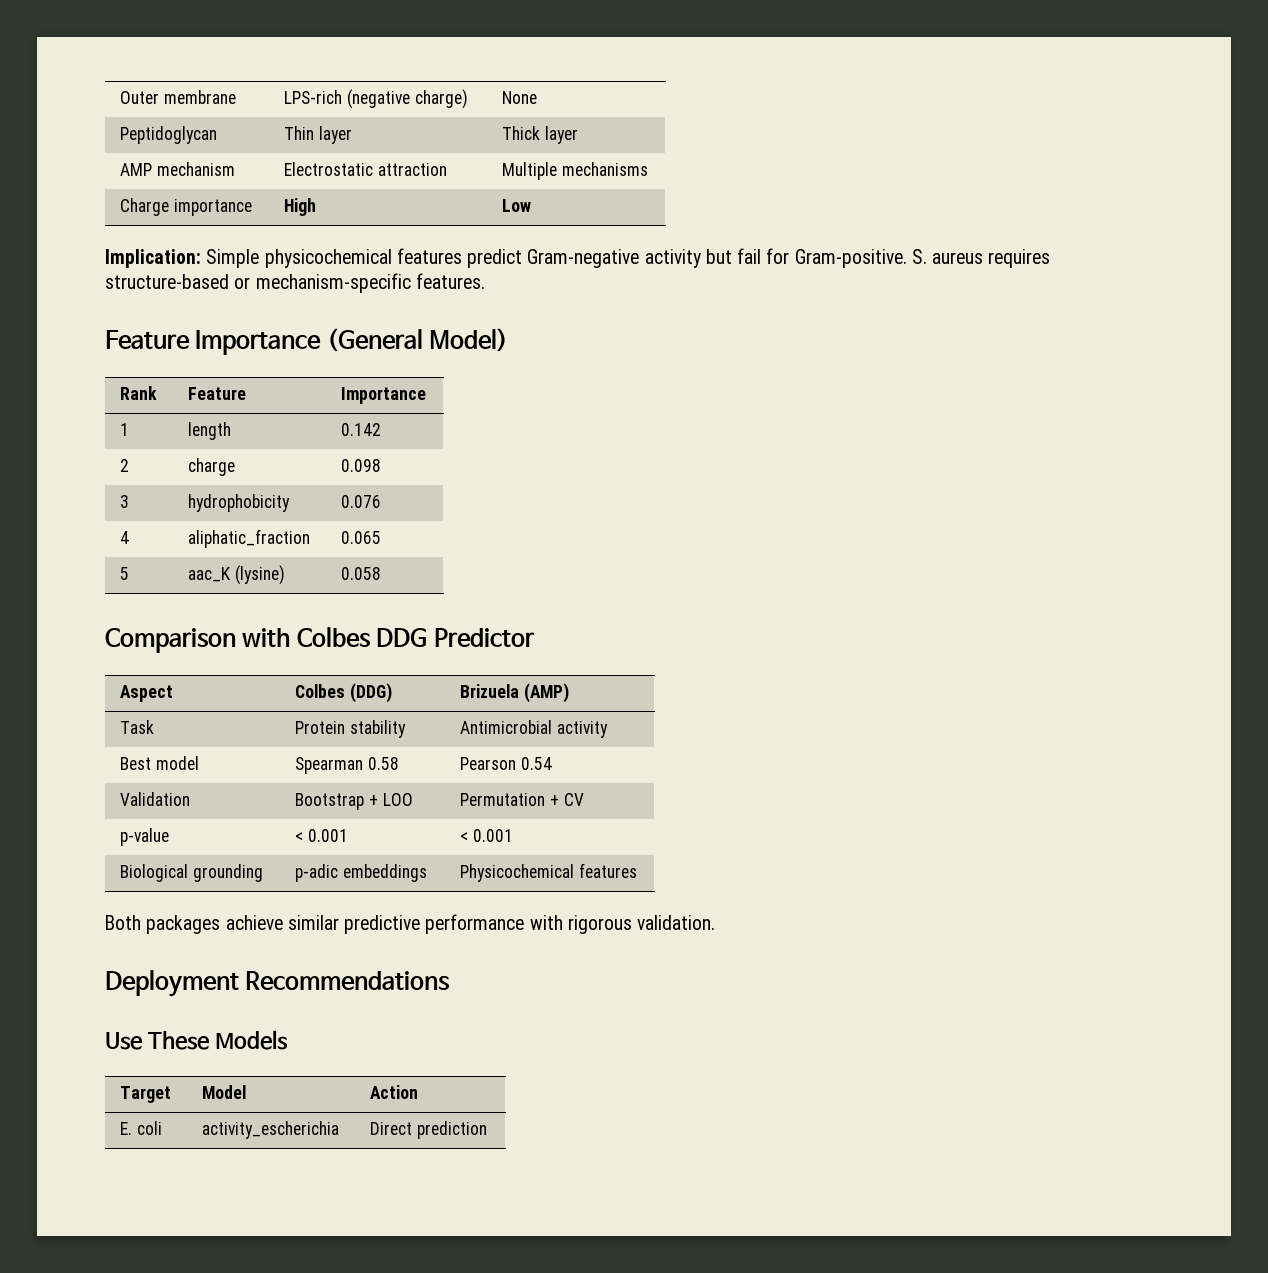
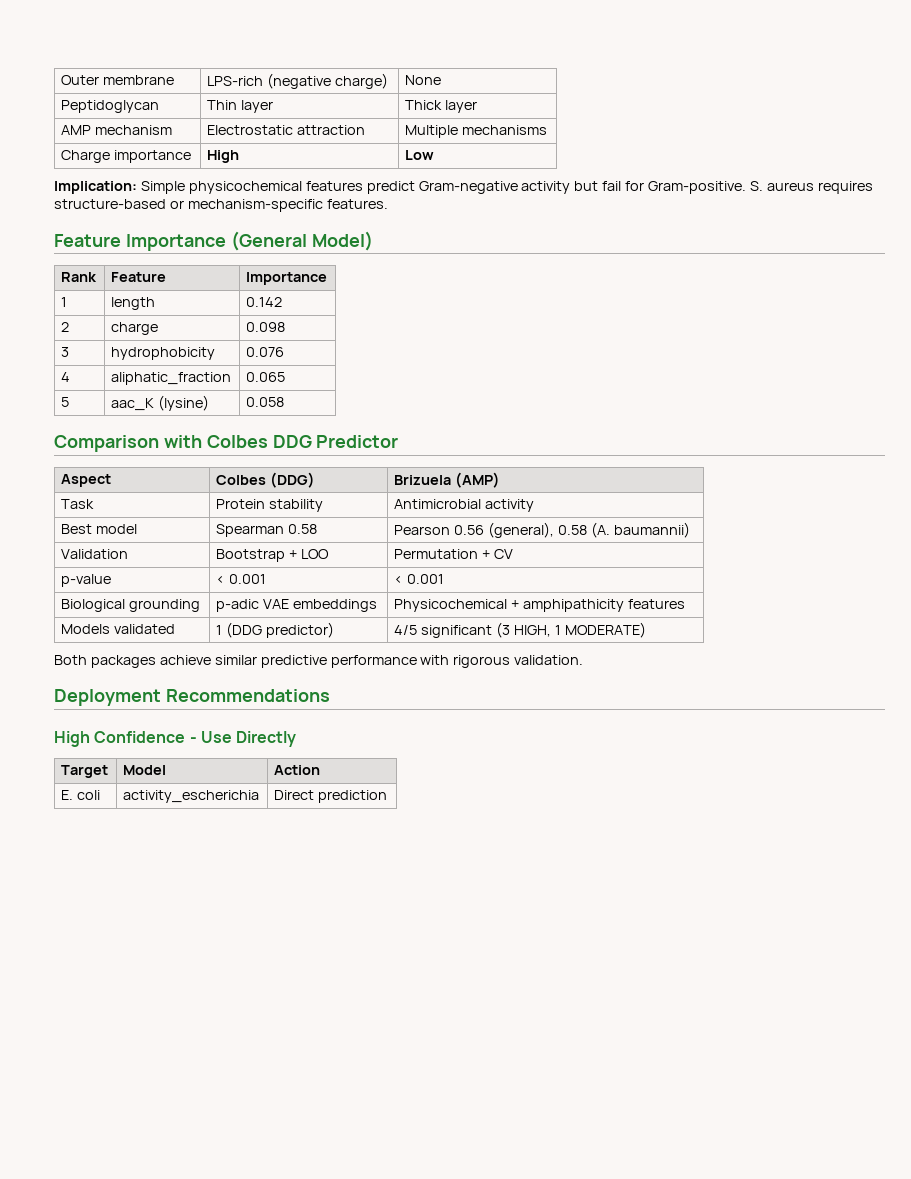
[520,757,552,770] 0.54 -> [453,522,690,538] 0.56 (general), 0.58 (A. baumannii)
(339, 873) none -> [262,599,289,609] VAE
[578,863,637,878] features -> [510,599,685,612] [61,624,175,634] [216,622,334,638] [394,622,646,638] + amphipathicity features // Models validated | 1 (DDG predictor) | 4/5 significant (3 HIGH, 1 MODERATE)
[105,1030,288,1050] Use These Models -> [54,731,297,747] High Confidence - Use Directly

